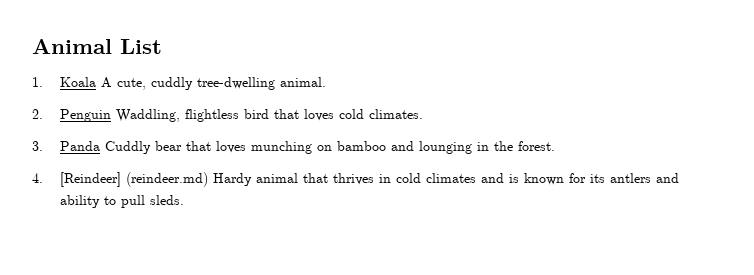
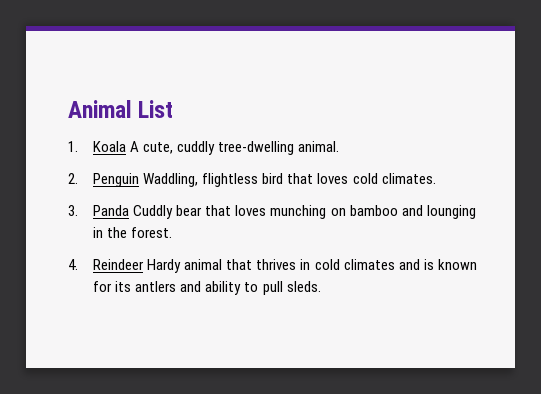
[59,172,208,187] [Reindeer] (reindeer.md) -> [93,259,145,270] Reindeer

